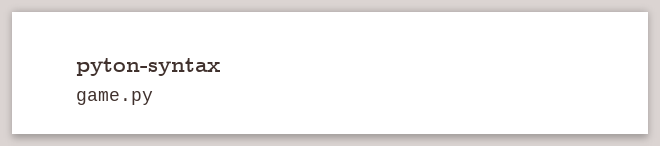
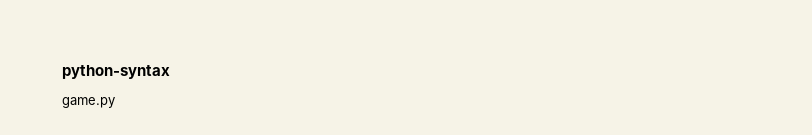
[76,58,220,76] pyton-syntax -> [62,65,170,79] python-syntax

